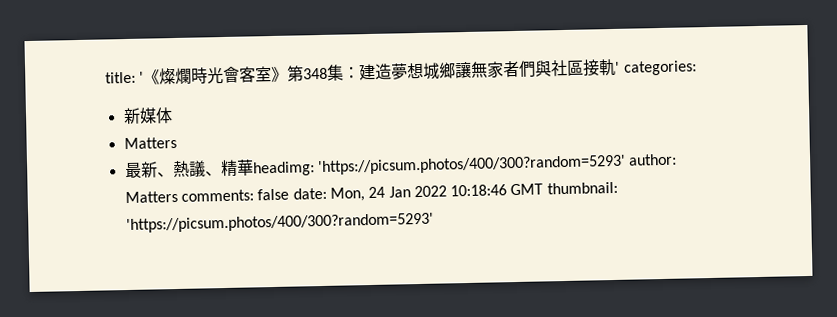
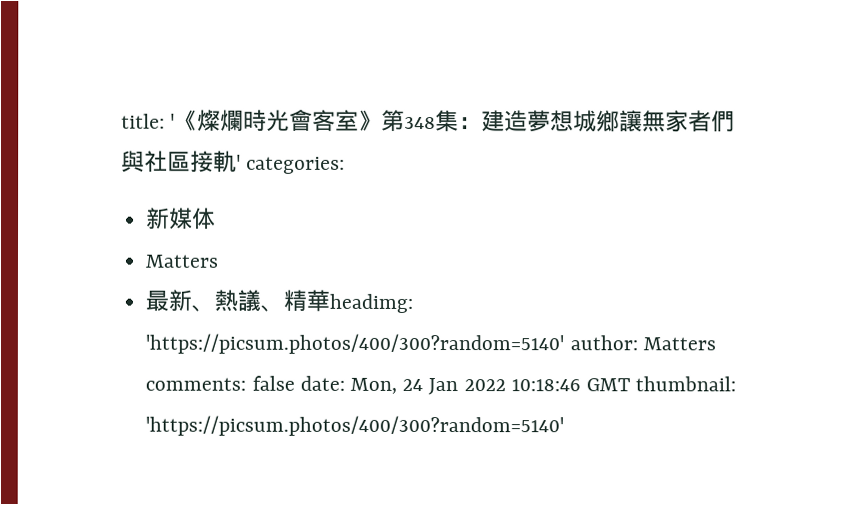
[317,154,626,176] 'https://picsum.photos/400/300?random=5293' -> [145,333,565,355] 'https://picsum.photos/400/300?random=5140'
[125,212,434,234] 'https://picsum.photos/400/300?random=5293' -> [145,415,565,437] 'https://picsum.photos/400/300?random=5140'

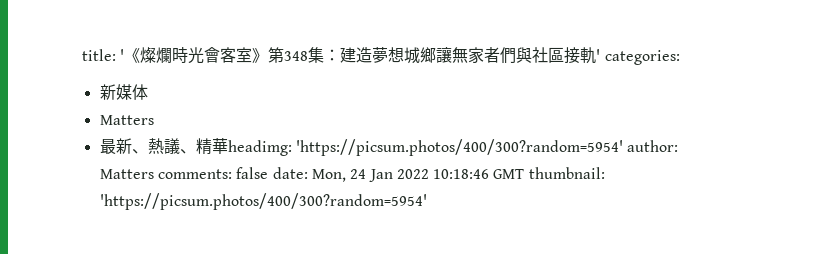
[145,333,565,355] 'https://picsum.photos/400/300?random=5140' -> [295,139,623,156] 'https://picsum.photos/400/300?random=5954'
[145,415,565,437] 'https://picsum.photos/400/300?random=5140' -> [99,193,427,210] 'https://picsum.photos/400/300?random=5954'

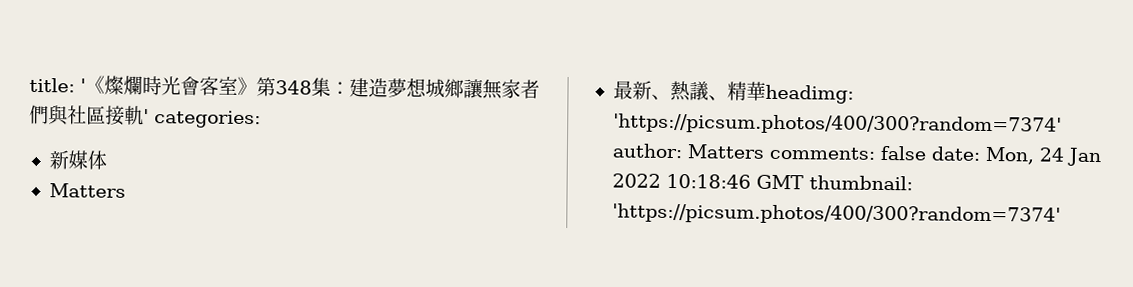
[295,139,623,156] 'https://picsum.photos/400/300?random=5954' -> [612,113,1062,136] 'https://picsum.photos/400/300?random=7374'
[99,193,427,210] 'https://picsum.photos/400/300?random=5954' -> [611,203,1061,226] 'https://picsum.photos/400/300?random=7374'

